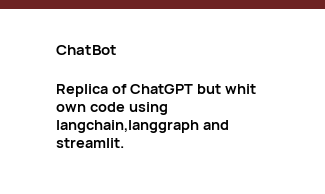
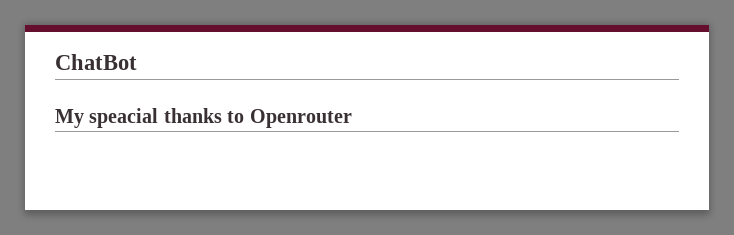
[56,84,256,97] [56,102,168,115] [56,120,229,133] [56,138,124,148] Replica of ChatGPT but whit own code using langchain,langgraph and streamlit. -> [55,108,352,128] My speacial thanks to Openrouter

